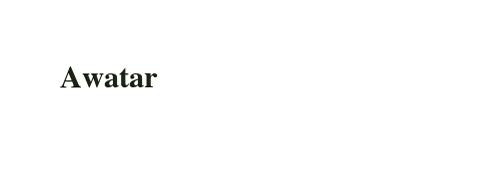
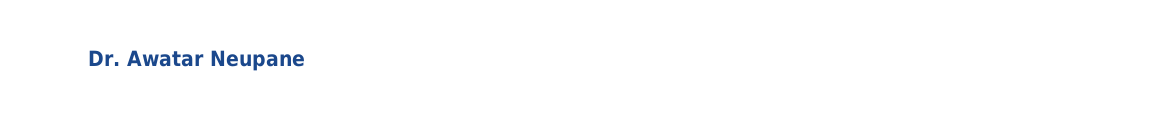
[59,66,158,88] Awatar -> [88,50,305,71] Dr. Awatar Neupane

